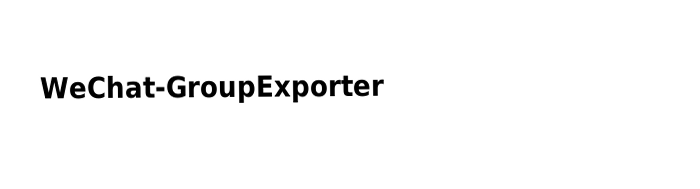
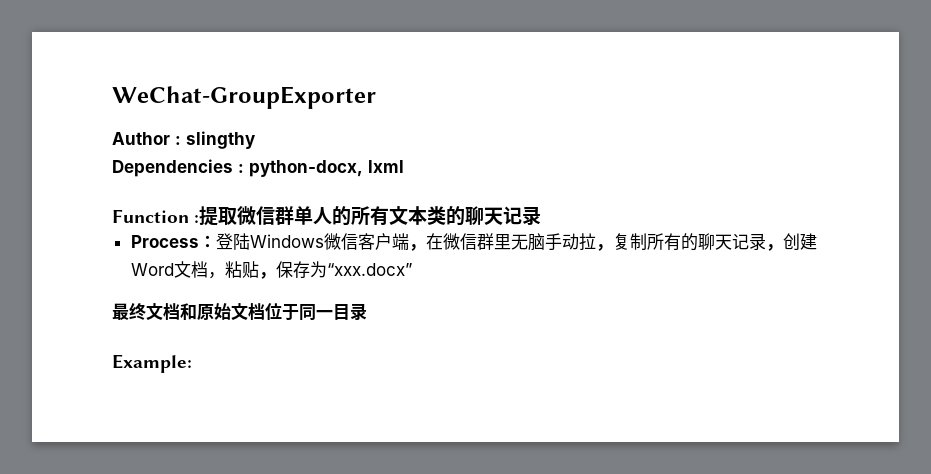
(385, 89) none -> [112,131,255,149] [112,159,404,177] [112,206,542,226] [130,233,817,251] [130,261,412,279] [112,303,367,321] [112,354,192,373] // Author : slingthy // Dependencies : python-docx, lxml // Function :提取微信群单人的所有文本类的聊天记录 // Process：登陆Windows微信客户端，在微信群里无脑手动拉，复制所有的聊天记录，创建Word文档，粘贴，保存为“xxx.docx” // 最终文档和原始文档位于同一目录 // Example:

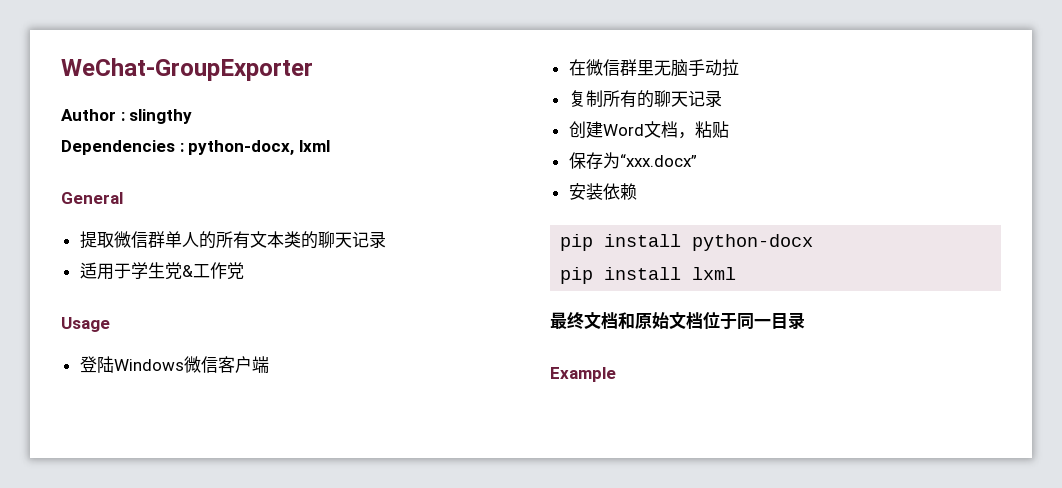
[112,209,200,223] Function : -> [61,192,123,204] General //
[130,235,216,248] Process： -> [79,262,244,280] [61,317,110,332] 适用于学生党&工作党 // Usage //
[408,244,426,251] ， -> (269, 364) //
[595,244,613,251] ， -> (739, 68) //
[765,244,783,251] ， -> (722, 98) //
[258,272,276,279] ， -> (729, 129) //
(412, 269) none -> [568,183,637,200] [560,234,814,251] [560,267,737,284] // 安装依赖 // pip install python-docx // pip install lxml
[112,354,192,373] Example: -> [550,367,616,382] Example

